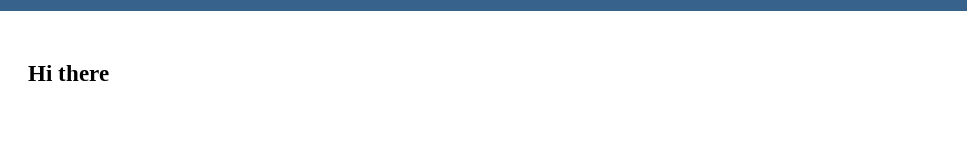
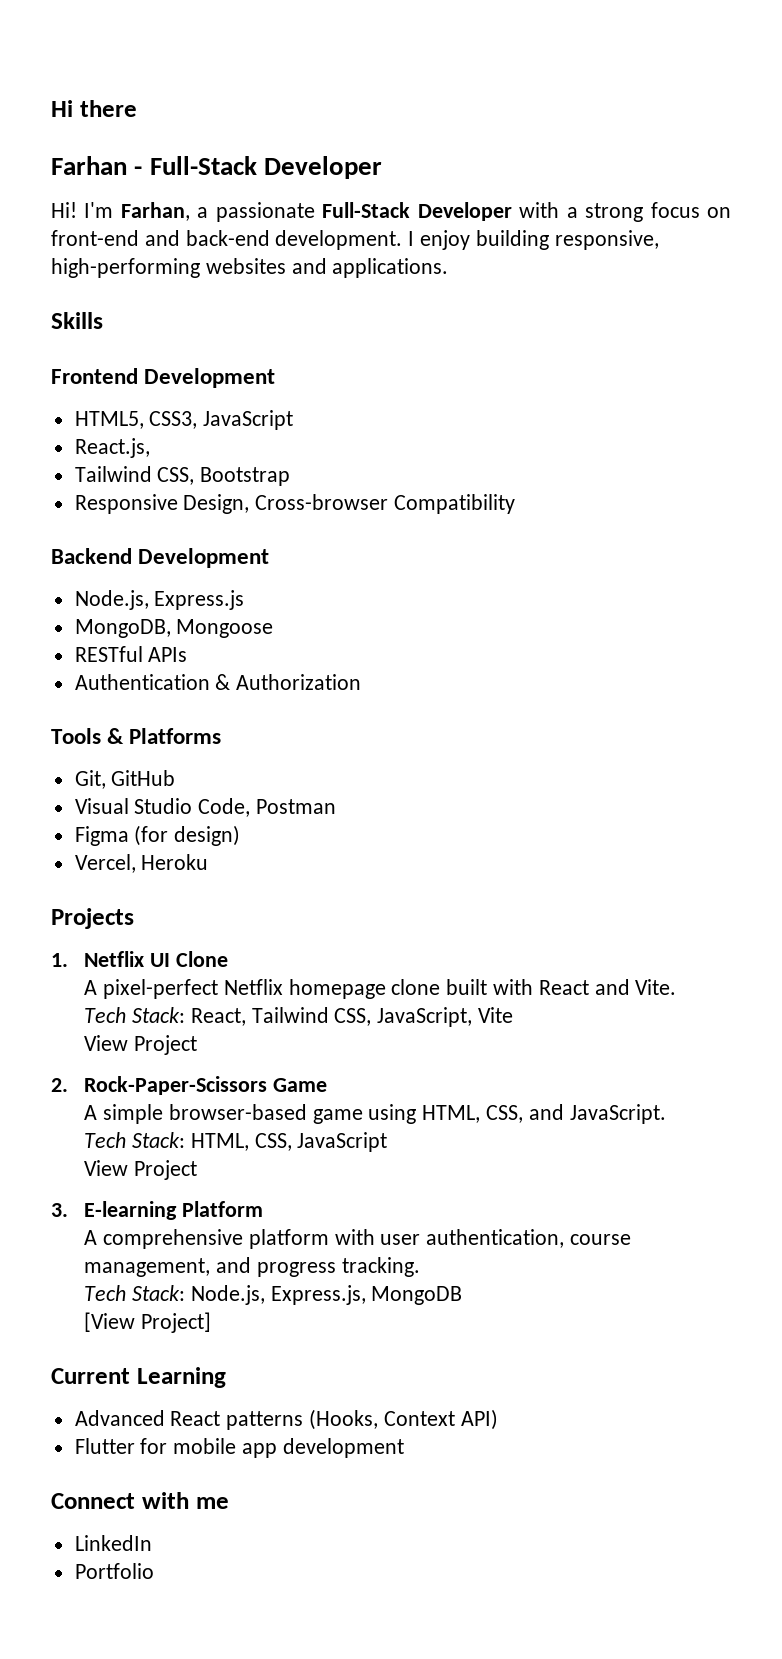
(110, 73) none -> [51,156,382,179] [51,202,732,222] [51,230,659,250] [51,258,449,278] [51,312,103,329] [51,368,276,388] [74,410,294,430] [74,438,150,458] [74,466,291,486] [74,494,516,514] [51,548,270,568] [74,590,245,610] [74,619,274,638] [74,646,188,662] [74,674,362,690] [51,728,222,744] [74,770,176,789] [74,798,337,817] [74,825,241,846] [74,854,209,873] [51,908,134,929] [51,951,228,967] [84,979,677,999] [84,1007,514,1027] [84,1035,198,1055] [51,1076,328,1095] [84,1104,666,1124] [84,1132,388,1152] [84,1160,198,1180] [51,1201,264,1220] [84,1229,632,1249] [84,1257,420,1277] [84,1285,463,1305] [84,1312,212,1333] [51,1367,226,1388] [74,1409,498,1430] [74,1438,404,1458] [51,1492,229,1509] [74,1535,152,1551] [74,1563,154,1579] // Farhan - Full-Stack Developer // Hi! I'm Farhan, a passionate Full-Stack Developer with a strong focus on front-end and back-end development. I enjoy building responsive, high-performing websites and applications. // Skills // Frontend Development // HTML5, CSS3, JavaScript // React.js, // Tailwind CSS, Bootstrap // Responsive Design, Cross-browser Compatibility // Backend Development // Node.js, Express.js // MongoDB, Mongoose // RESTful APIs // Authentication & Authorization // Tools & Platforms // Git, GitHub // Visual Studio Code, Postman // Figma (for design) // Vercel, Heroku // Projects // 1. Netflix UI Clone // A pixel-perfect Netflix homepage clone built with React and Vite. // Tech Stack: React, Tailwind CSS, JavaScript, Vite // View Project // 2. Rock-Paper-Scissors Game // A simple browser-based game using HTML, CSS, and JavaScript. // Tech Stack: HTML, CSS, JavaScript // View Project // 3. E-learning Platform // A comprehensive platform with user authentication, course management, and progress tracking. // Tech Stack: Node.js, Express.js, MongoDB // [View Project] // Current Learning // Advanced React patterns (Hooks, Context API) // Flutter for mobile app development // Connect with me // LinkedIn // Portfolio

